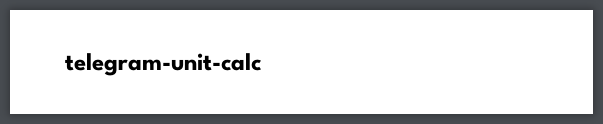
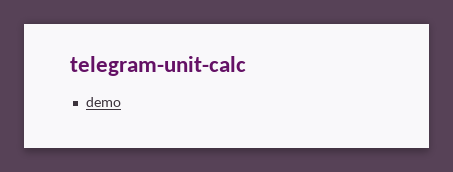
(261, 64) none -> [85,97,121,107] // demo

